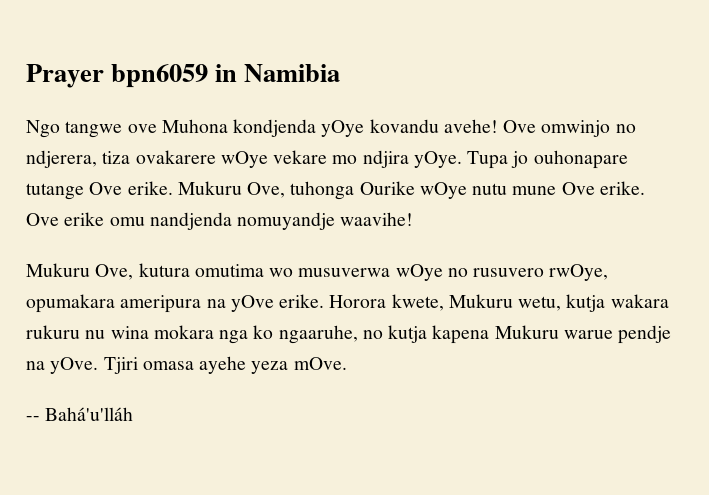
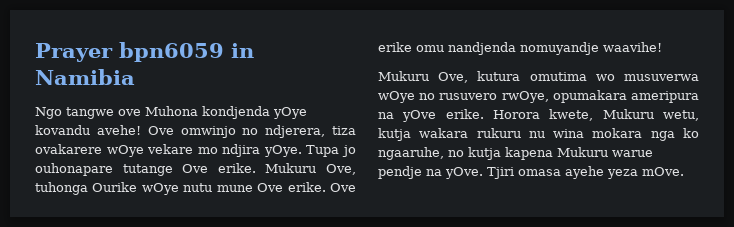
[26,407,134,421] // -- Bahá'u'lláh -> (684, 171) none

